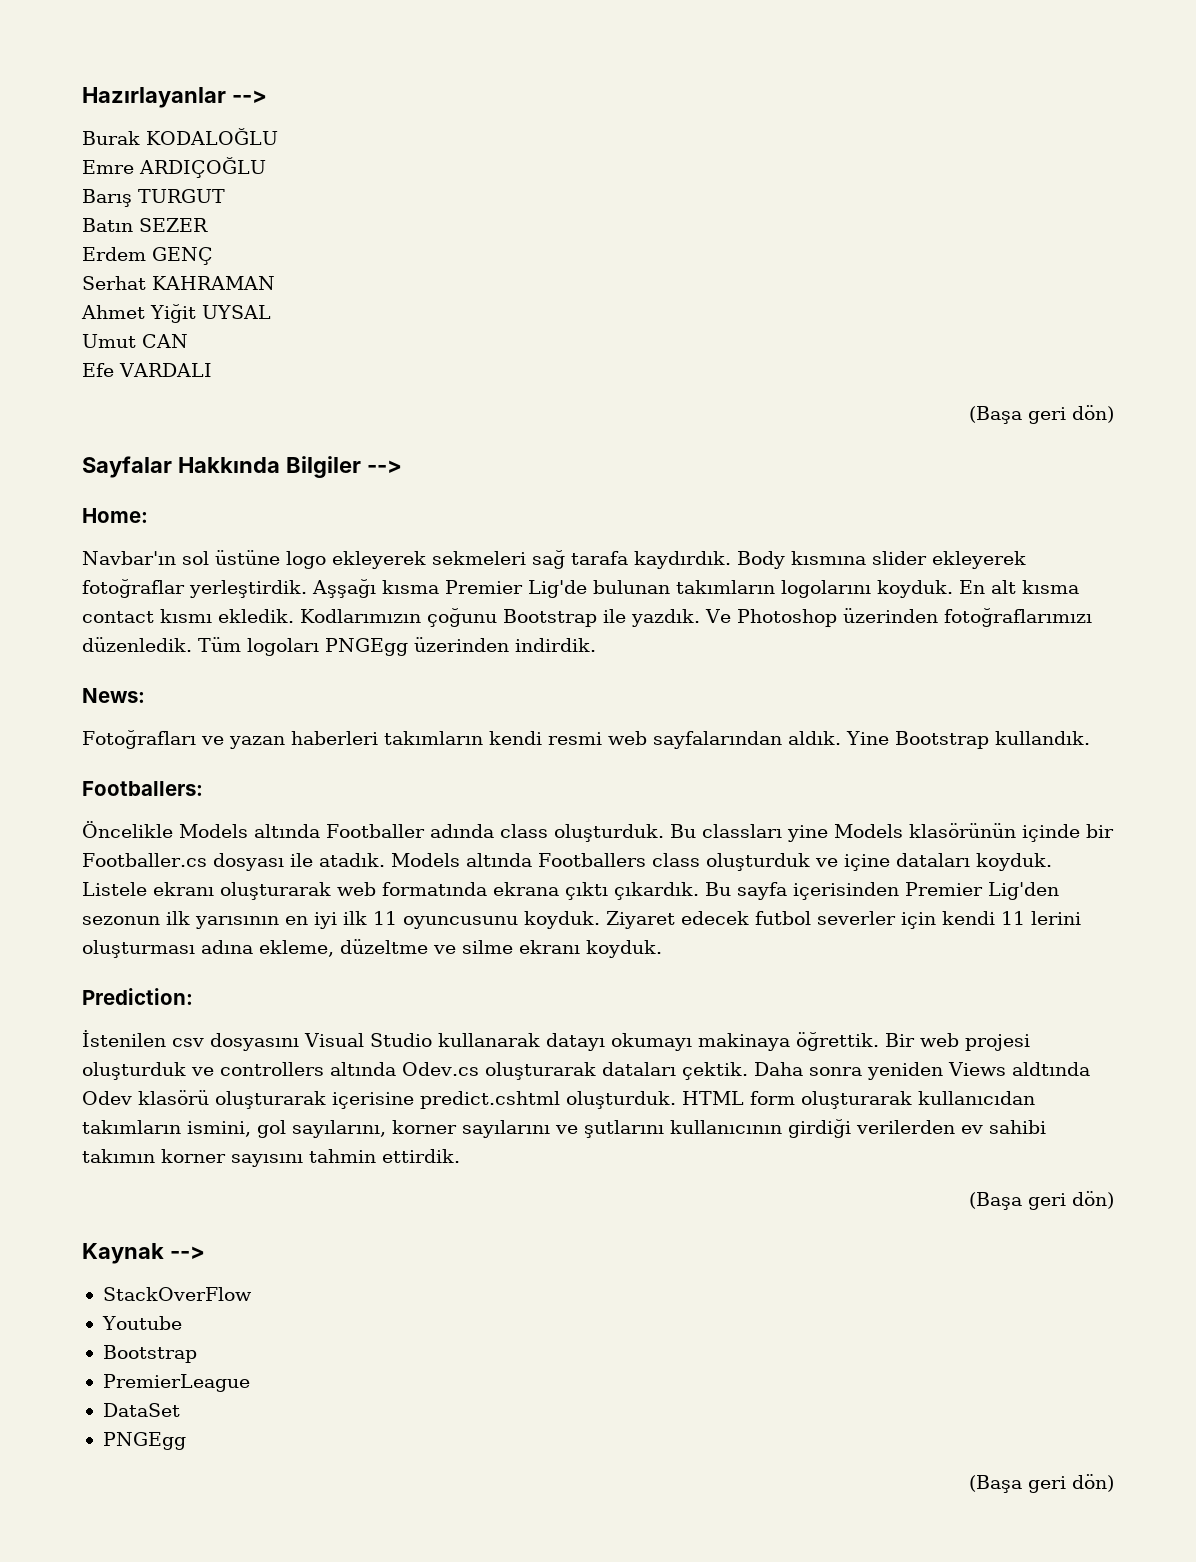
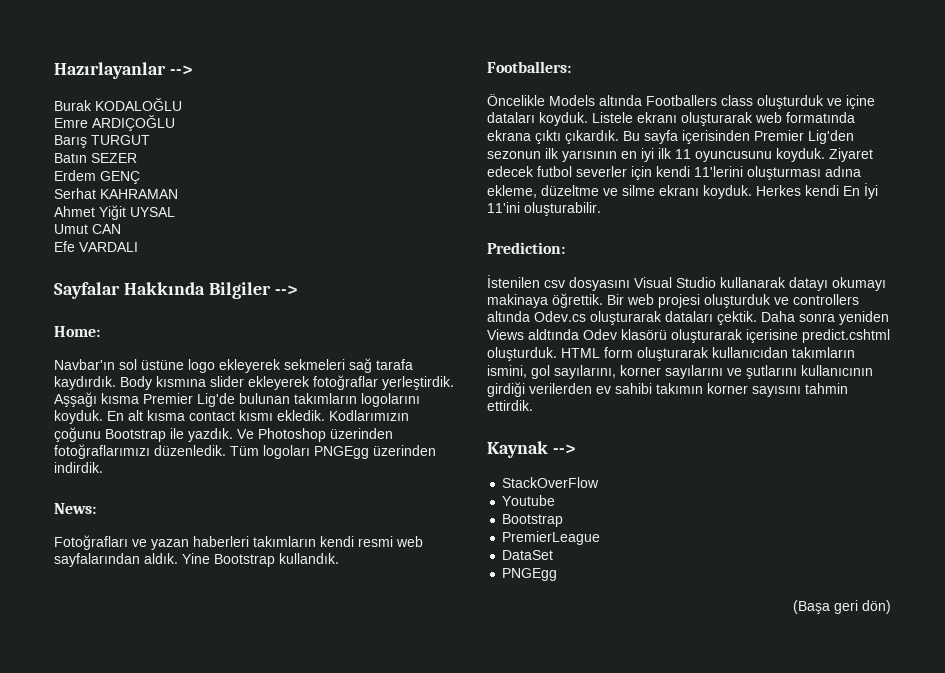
[969,405,1114,424] // (Başa geri dön) -> (138, 247) none
[326,823,1114,842] [82,853,532,871] Footballer adında class oluşturduk. Bu classları yine Models klasörünün içinde bir Footballer.cs dosyası ile atadık. Models altında -> (642, 100) none
[1001,911,1081,925] 11 lerini -> [694,166,743,177] 11'lerini
(662, 949) none -> [756,183,878,199] [487,202,601,216] Herkes kendi En İyi 11'ini oluşturabilir.
[969,1191,1114,1210] // (Başa geri dön) -> (533, 405) none

